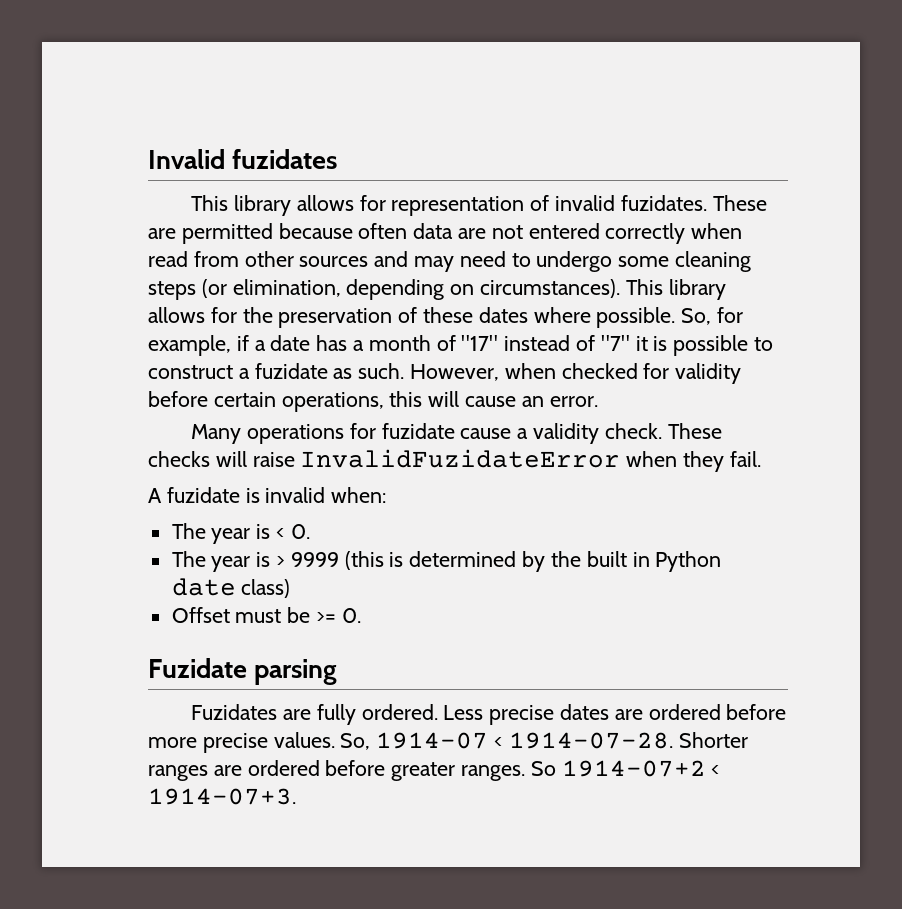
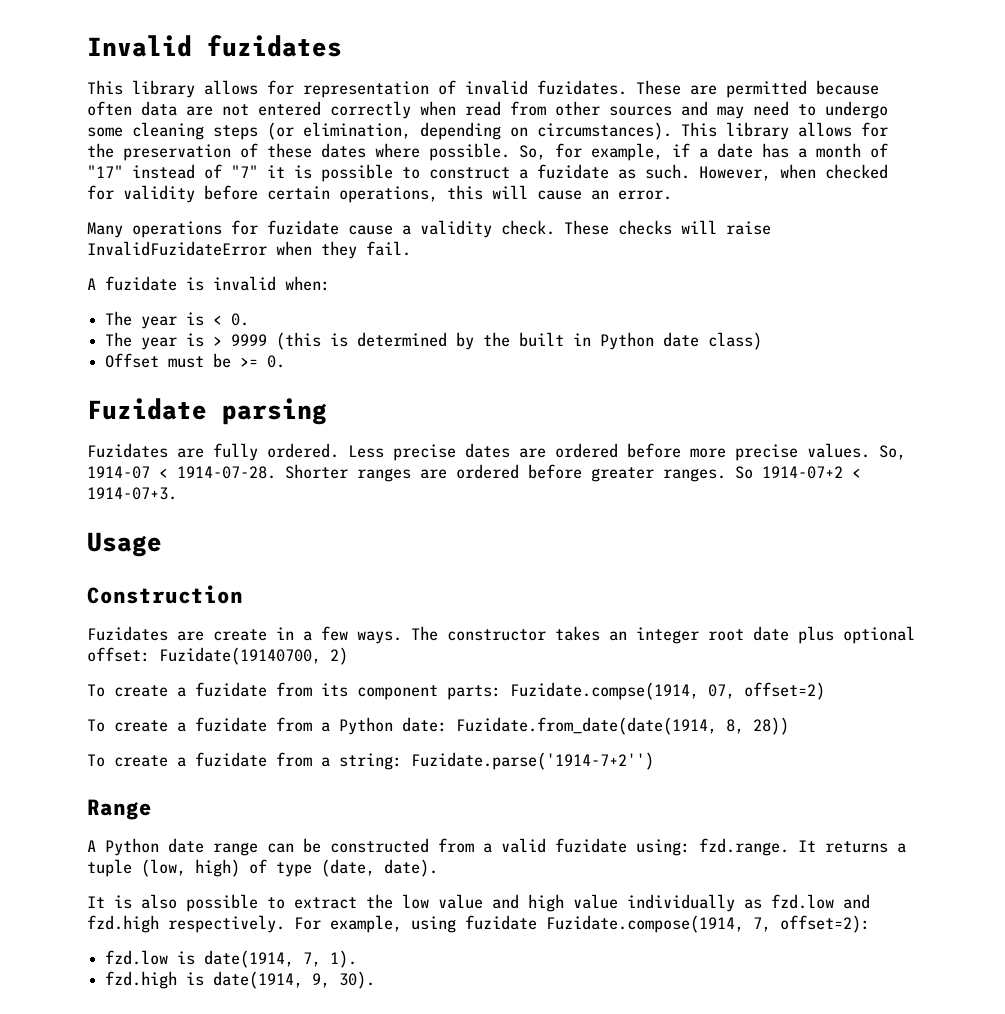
(296, 796) none -> [87,532,162,557] [87,585,243,604] [87,626,915,644] [87,647,348,665] [87,682,825,700] [87,717,789,735] [87,752,654,770] [87,799,152,820] [87,838,906,856] [87,859,438,877] [87,894,870,912] [87,915,870,933] [105,950,358,968] [105,971,376,989] // Usage // Construction // Fuzidates are create in a few ways. The constructor takes an integer root date plus optional offset: Fuzidate(19140700, 2) // To create a fuzidate from its component parts: Fuzidate.compse(1914, 07, offset=2) // To create a fuzidate from a Python date: Fuzidate.from_date(date(1914, 8, 28)) // To create a fuzidate from a string: Fuzidate.parse('1914-7+2'') // Range // A Python date range can be constructed from a valid fuzidate using: fzd.range. It returns a tuple (low, high) of type (date, date). // It is also possible to extract the low value and high value individually as fzd.low and fzd.high respectively. For example, using fuzidate Fuzidate.compose(1914, 7, offset=2): // fzd.low is date(1914, 7, 1). // fzd.high is date(1914, 9, 30).

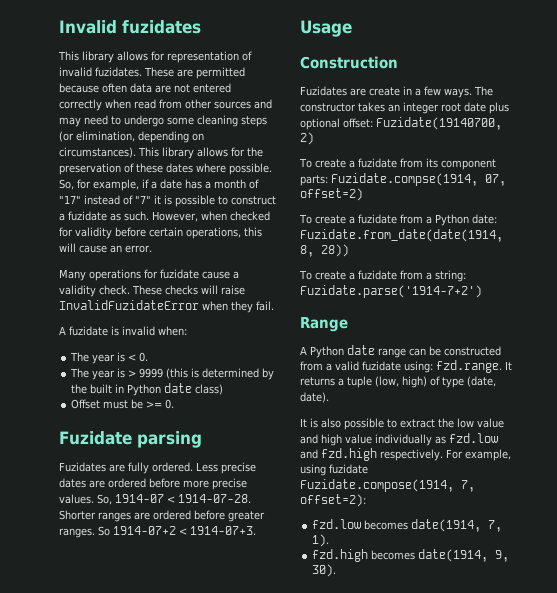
[411,752,654,770] Fuzidate.parse('1914-7+2'') -> [300,285,482,298] Fuzidate.parse('1914-7+2')
[177,951,196,965] is -> [364,520,409,530] becomes
[186,972,205,986] is -> [371,550,416,560] becomes

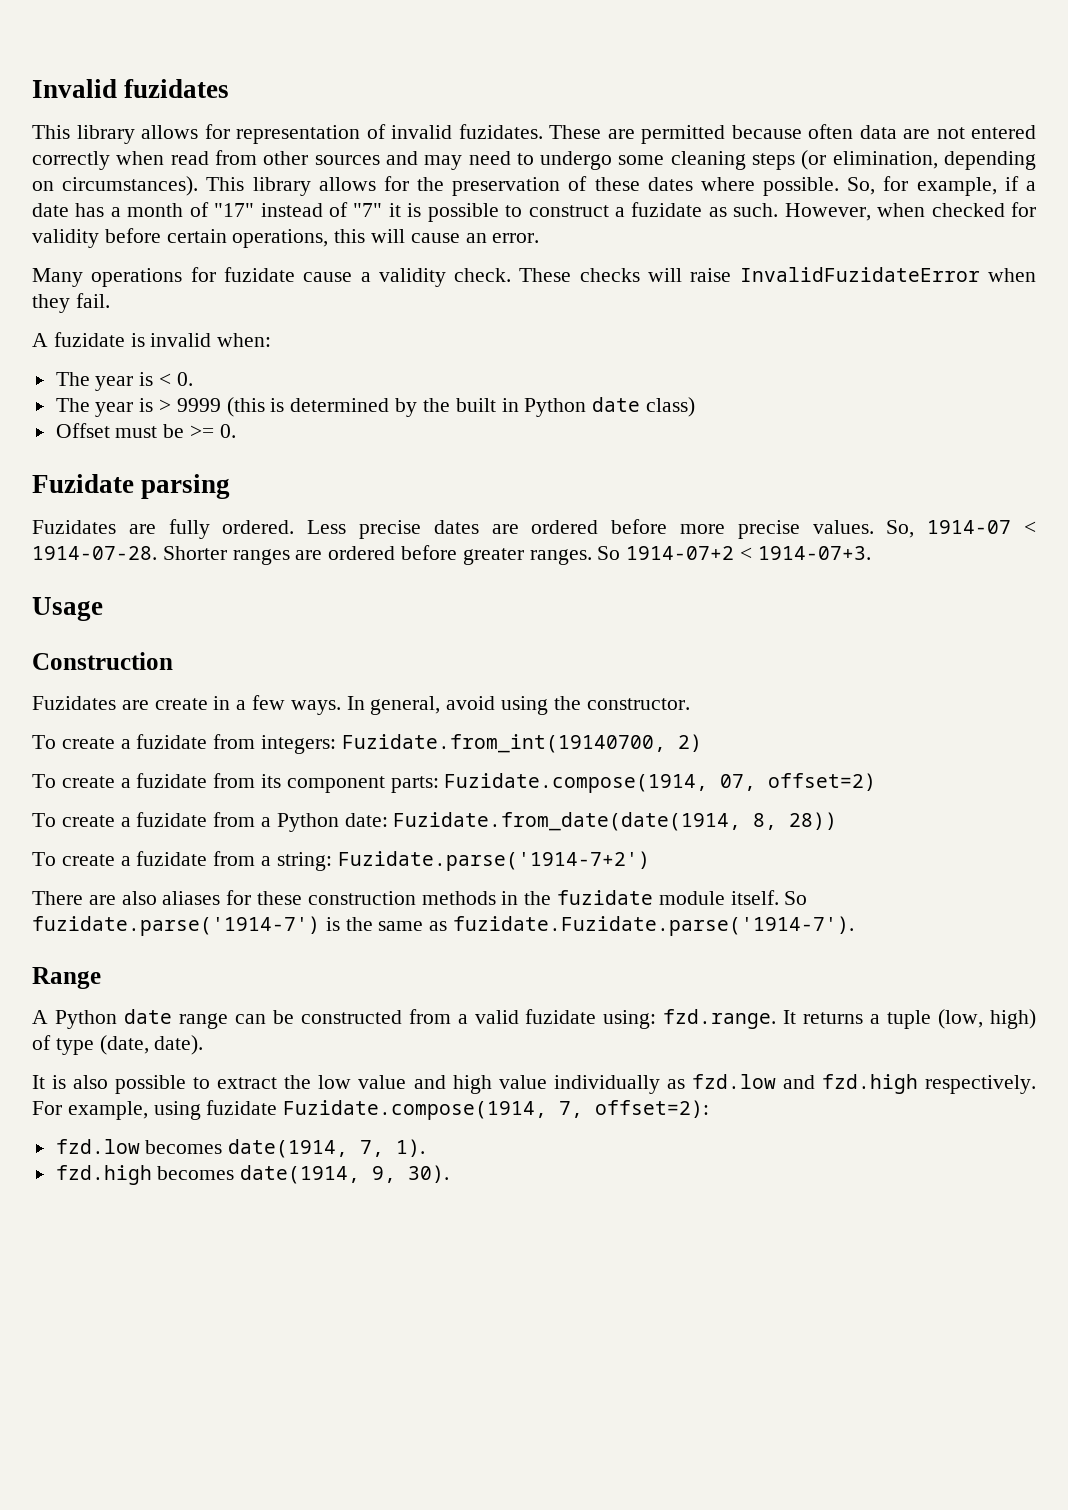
[474,86,493,96] [300,102,509,114] [300,117,502,130] The constructor takes an integer root date plus optional offset: Fuzidate(19140700, -> [346,696,690,715] [32,734,666,754] In general, avoid using the constructor. // To create a fuzidate from integers: Fuzidate.from_int(19140700,
[331,173,478,186] Fuzidate.compse(1914, -> [444,773,709,793] Fuzidate.compose(1914,
(482, 291) none -> [32,890,808,905] [32,916,855,936] // There are also aliases for these construction methods in the fuzidate module itself. So fuzidate.parse('1914-7') is the same as fuzidate.Fuzidate.parse('1914-7').

